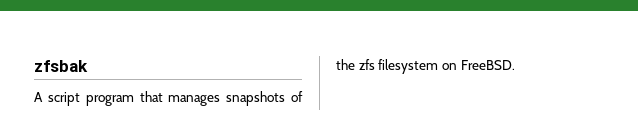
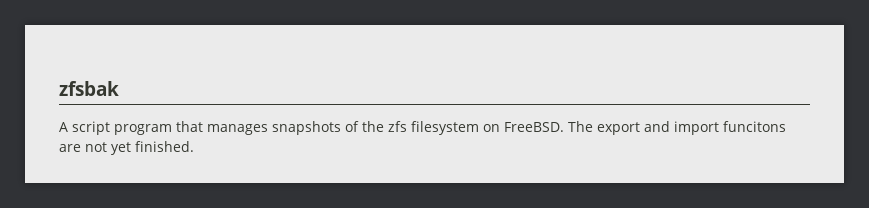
(515, 65) none -> [568,121,786,135] [59,141,194,155] The export and import funcitons are not yet finished.

